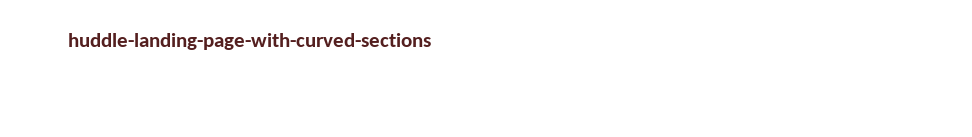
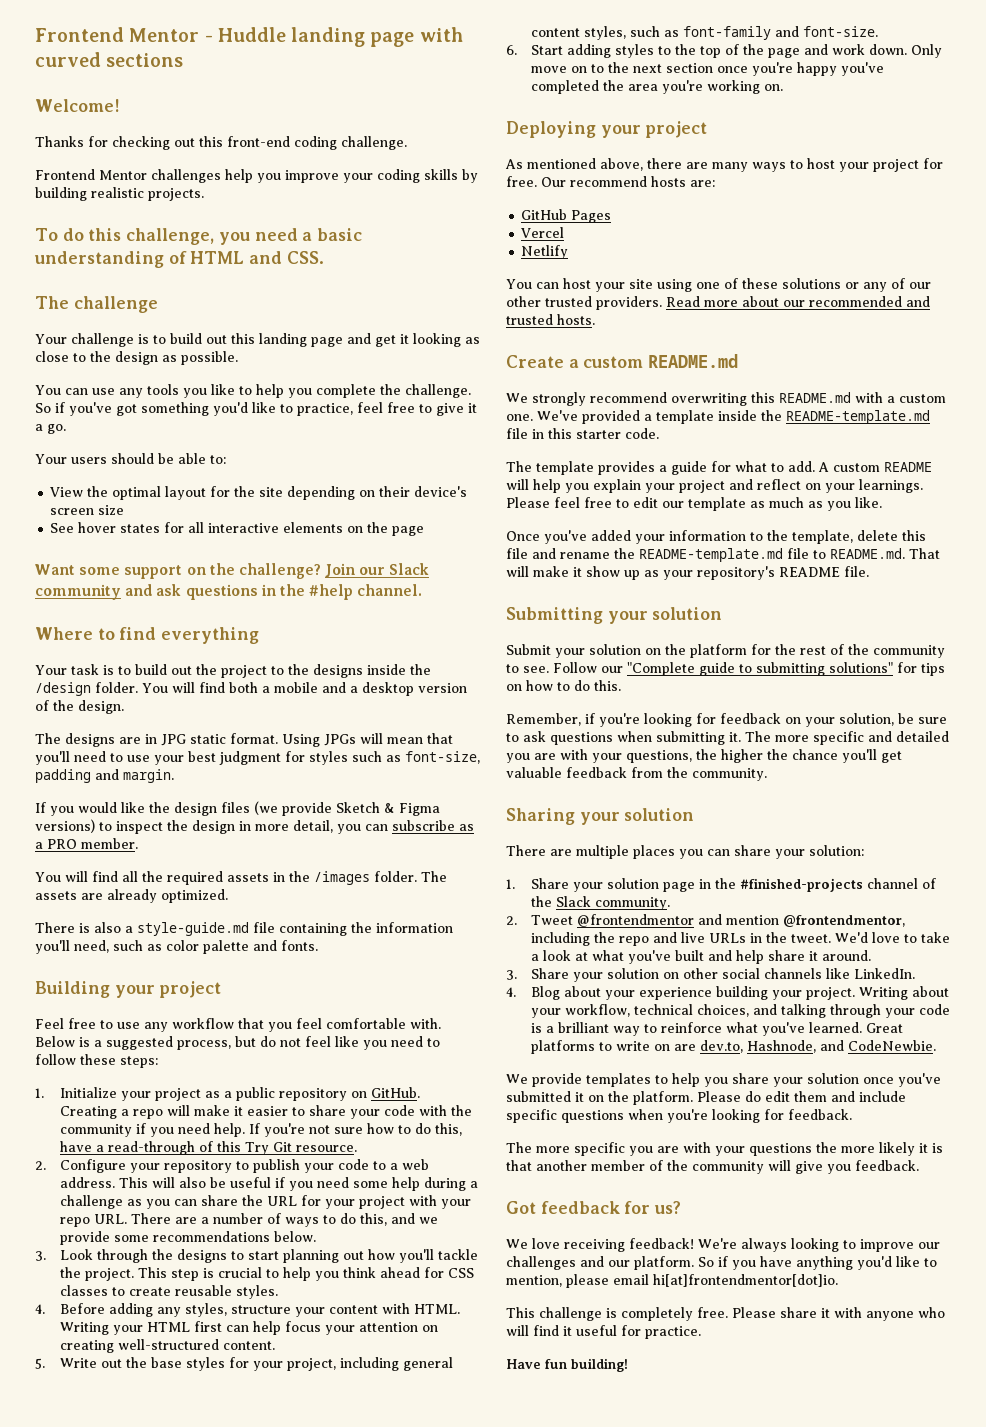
[68,33,431,50] huddle-landing-page-with-curved-sections -> [35,27,463,47] [35,52,184,67] [35,99,120,112] [35,136,407,150] [35,169,478,183] [35,187,204,201] [35,228,363,245] [34,251,324,268] [35,296,158,313] [35,333,480,347] [35,351,238,365] [35,384,471,398] [35,402,477,416] [35,424,66,434] [35,453,226,464] [50,486,468,500] [50,505,125,515] [50,522,425,536] [35,563,430,579] [35,584,423,600] [35,627,260,644] [35,664,431,678] [35,682,467,696] [35,700,124,714] [35,733,453,747] [35,751,480,765] [35,769,174,783] [35,801,440,816] [35,819,474,834] [35,838,138,849] [35,871,447,885] [35,889,228,903] [35,922,453,936] [35,940,318,954] [35,981,222,998] [35,1018,441,1032] [35,1036,440,1050] [35,1054,158,1068] [35,1087,420,1101] [59,1105,472,1119] [59,1123,462,1137] [59,1141,357,1155] [35,1159,429,1173] [59,1177,478,1191] [59,1195,471,1209] [59,1213,438,1227] [59,1231,316,1245] [35,1249,478,1263] [59,1267,474,1281] [59,1285,278,1299] [35,1303,460,1317] [59,1321,438,1335] [59,1339,275,1353] [35,1357,453,1371] [530,26,878,40] [506,44,942,58] [530,62,884,76] [530,80,783,94] [506,121,708,138] [505,158,943,172] [506,176,715,187] [521,209,612,223] [521,227,565,238] [521,245,569,259] [506,278,931,292] [506,296,930,310] [506,314,595,325] [506,354,739,368] [506,392,946,406] [506,410,930,424] [506,428,659,439] [506,461,932,475] [506,479,923,493] [506,497,882,511] [506,530,926,544] [506,548,940,562] [506,566,869,580] [506,607,723,624] [506,644,945,658] [506,662,945,676] [506,680,621,691] [506,713,947,727] [506,731,949,745] [506,749,902,763] [506,767,767,781] [506,808,695,825] [506,845,864,859] [506,878,936,892] [530,896,670,910] [506,914,905,927] [530,932,950,946] [530,950,871,964] [506,968,915,982] [506,986,949,1000] [530,1004,950,1018] [530,1022,903,1036] [530,1040,936,1054] [506,1073,941,1087] [506,1091,906,1105] [506,1109,852,1123] [506,1142,943,1156] [506,1160,919,1174] [506,1201,682,1214] [506,1238,940,1252] [506,1256,937,1270] [506,1274,838,1288] [506,1307,945,1321] [506,1325,701,1339] [506,1358,628,1372] Frontend Mentor - Huddle landing page with curved sections // Welcome! // Thanks for checking out this front-end coding challenge. // Frontend Mentor challenges help you improve your coding skills by building realistic projects. // To do this challenge, you need a basic understanding of HTML and CSS. // The challenge // Your challenge is to build out this landing page and get it looking as close to the design as possible. // You can use any tools you like to help you complete the challenge. So if you've got something you'd like to practice, feel free to give it a go. // Your users should be able to: // View the optimal layout for the site depending on their device's screen size // See hover states for all interactive elements on the page // Want some support on the challenge? Join our Slack community and ask questions in the #help channel. // Where to find everything // Your task is to build out the project to the designs inside the /design folder. You will find both a mobile and a desktop version of the design. // The designs are in JPG static format. Using JPGs will mean that you'll need to use your best judgment for styles such as font-size, padding and margin. // If you would like the design files (we provide Sketch & Figma versions) to inspect the design in more detail, you can subscribe as a PRO member. // You will find all the required assets in the /images folder. The assets are already optimized. // There is also a style-guide.md file containing the information you'll need, such as color palette and fonts. // Building your project // Feel free to use any workflow that you feel comfortable with. Below is a suggested process, but do not feel like you need to follow these steps: // 1. Initialize your project as a public repository on GitHub. Creating a repo will make it easier to share your code with the community if you need help. If you're not sure how to do this, have a read-through of this Try Git resource. // 2. Configure your repository to publish your code to a web address. This will also be useful if you need some help during a challenge as you can share the URL for your project with your repo URL. There are a number of ways to do this, and we provide some recommendations below. // 3. Look through the designs to start planning out how you'll tackle the project. This step is crucial to help you think ahead for CSS classes to create reusable styles. // 4. Before adding any styles, structure your content with HTML. Writing your HTML first can help focus your attention on creating well-structured content. // 5. Write out the base styles for your project, including general content styles, such as font-family and font-size. // 6. Start adding styles to the top of the page and work down. Only move on to the next section once you're happy you've completed the area you're working on. // Deploying your project // As mentioned above, there are many ways to host your project for free. Our recommend hosts are: // GitHub Pages // Vercel // Netlify // You can host your site using one of these solutions or any of our other trusted providers. Read more about our recommended and trusted hosts. // Create a custom README.md // We strongly recommend overwriting this README.md with a custom one. We've provided a template inside the README-template.md file in this starter code. // The template provides a guide for what to add. A custom README will help you explain your project and reflect on your learnings. Please feel free to edit our template as much as you like. // Once you've added your information to the template, delete this file and rename the README-template.md file to README.md. That will make it show up as your repository's README file. // Submitting your solution // Submit your solution on the platform for the rest of the community to see. Follow our "Complete guide to submitting solutions" for tips on how to do this. // Remember, if you're looking for feedback on your solution, be sure to ask questions when submitting it. The more specific and detailed you are with your questions, the higher the chance you'll get valuable feedback from the community. // Sharing your solution // There are multiple places you can share your solution: // 1. Share your solution page in the #finished-projects channel of the Slack community. // 2. Tweet @frontendmentor and mention @frontendmentor, including the repo and live URLs in the tweet. We'd love to take a look at what you've built and help share it around. // 3. Share your solution on other social channels like LinkedIn. // 4. Blog about your experience building your project. Writing about your workflow, technical choices, and talking through your code is a brilliant way to reinforce what you've learned. Great platforms to write on are dev.to, Hashnode, and CodeNewbie. // We provide templates to help you share your solution once you've submitted it on the platform. Please do edit them and include specific questions when you're looking for feedback. // The more specific you are with your questions the more likely it is that another member of the community will give you feedback. // Got feedback for us? // We love receiving feedback! We're always looking to improve our challenges and our platform. So if you have anything you'd like to mention, please email hi[at]frontendmentor[dot]io. // This challenge is completely free. Please share it with anyone who will find it useful for practice. // Have fun building!

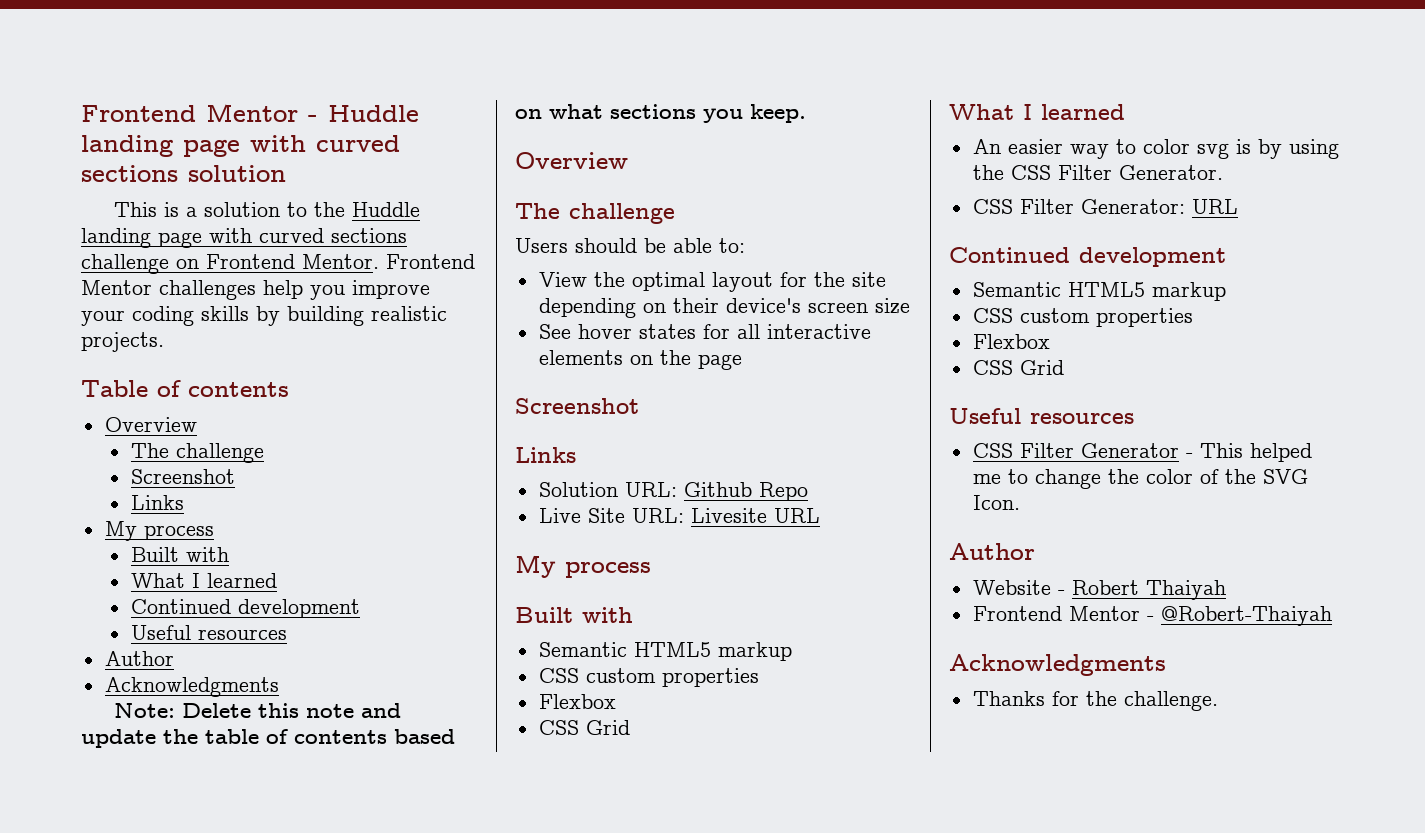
[35,99,120,112] [35,136,407,150] // Welcome! // Thanks for checking out this front-end coding challenge. // -> [188,165,286,182] [114,202,421,217] [81,228,407,248] [81,254,379,274] solution // This is a solution to the Huddle landing page with curved sections challenge on Frontend Mentor.
[35,228,363,245] [34,251,324,268] [35,296,158,313] [35,333,480,347] [35,351,238,365] [35,384,471,398] [35,402,477,416] [35,424,66,434] [35,454,107,464] To do this challenge, you need a basic understanding of HTML and CSS. // The challenge // Your challenge is to build out this landing page and get it looking as close to the design as possible. // You can use any tools you like to help you complete the challenge. So if you've got something you'd like to practice, feel free to give it a go. // Your users -> [81,380,289,397] [104,417,197,432] [130,443,264,463] [130,469,235,484] [130,495,184,510] [104,521,214,541] [130,547,229,562] [130,573,277,588] [130,599,360,618] [130,625,287,640] [104,651,174,666] [104,677,279,697] [114,703,402,718] [81,729,455,748] [515,104,806,123] [515,152,628,169] [515,203,675,224] [515,238,568,253] Table of contents // Overview // The challenge // Screenshot // Links // My process // Built with // What I learned // Continued development // Useful resources // Author // Acknowledgments // Note: Delete this note and update the table of contents based on what sections you keep. // Overview // The challenge // Users
[35,563,430,579] [35,584,423,600] [35,627,260,644] [35,664,431,678] [35,682,467,696] [35,700,124,714] [35,733,453,747] [35,751,480,765] [35,769,174,783] [35,801,440,816] [35,819,474,834] [35,838,138,849] [35,871,447,885] [35,889,228,903] [35,922,453,936] [35,940,318,954] [35,981,222,998] [35,1018,441,1032] [35,1036,440,1050] [35,1054,158,1068] [35,1087,420,1101] [59,1105,472,1119] [59,1123,462,1137] [59,1141,357,1155] [35,1159,429,1173] [59,1177,478,1191] [59,1195,471,1209] [59,1213,438,1227] [59,1231,316,1245] [35,1249,478,1263] [59,1267,474,1281] [59,1285,278,1299] [35,1303,460,1317] [59,1321,438,1335] [59,1339,275,1353] [35,1357,453,1371] [530,26,878,40] [506,44,942,58] [530,62,884,76] [530,80,783,94] [506,121,708,138] [505,158,943,172] [506,176,715,187] [521,209,612,223] [521,227,565,238] [521,245,569,259] [506,278,931,292] [506,296,930,310] [506,314,595,325] [506,354,739,368] [506,392,946,406] [506,410,930,424] [506,428,659,439] [506,461,932,475] [506,479,923,493] [506,497,882,511] [506,530,926,544] [506,548,940,562] [506,566,869,580] [506,607,723,624] [506,644,945,658] [506,662,945,676] [506,680,621,691] [506,713,947,727] [506,731,949,745] [506,749,902,763] [506,767,767,781] [506,808,695,825] [506,845,864,859] [506,878,936,892] [530,896,670,910] [506,914,905,927] [530,932,950,946] [530,950,871,964] [506,968,915,982] [506,986,949,1000] [530,1004,950,1018] [530,1022,903,1036] [530,1040,936,1054] [506,1073,941,1087] [506,1091,906,1105] [506,1109,852,1123] [506,1142,943,1156] [506,1160,919,1174] [506,1201,682,1214] [506,1238,940,1252] [506,1256,937,1270] [506,1274,838,1288] [506,1307,945,1321] [506,1325,701,1339] [506,1358,628,1372] Want some support on the challenge? Join our Slack community and ask questions in the #help channel. // Where to find everything // Your task is to build out the project to the designs inside the /design folder. You will find both a mobile and a desktop version of the design. // The designs are in JPG static format. Using JPGs will mean that you'll need to use your best judgment for styles such as font-size, padding and margin. // If you would like the design files (we provide Sketch & Figma versions) to inspect the design in more detail, you can subscribe as a PRO member. // You will find all the required assets in the /images folder. The assets are already optimized. // There is also a style-guide.md file containing the information you'll need, such as color palette and fonts. // Building your project // Feel free to use any workflow that you feel comfortable with. Below is a suggested process, but do not feel like you need to follow these steps: // 1. Initialize your project as a public repository on GitHub. Creating a repo will make it easier to share your code with the community if you need help. If you're not sure how to do this, have a read-through of this Try Git resource. // 2. Configure your repository to publish your code to a web address. This will also be useful if you need some help during a challenge as you can share the URL for your project with your repo URL. There are a number of ways to do this, and we provide some recommendations below. // 3. Look through the designs to start planning out how you'll tackle the project. This step is crucial to help you think ahead for CSS classes to create reusable styles. // 4. Before adding any styles, structure your content with HTML. Writing your HTML first can help focus your attention on creating well-structured content. // 5. Write out the base styles for your project, including general content styles, such as font-family and font-size. // 6. Start adding styles to the top of the page and work down. Only move on to the next section once you're happy you've completed the area you're working on. // Deploying your project // As mentioned above, there are many ways to host your project for free. Our recommend hosts are: // GitHub Pages // Vercel // Netlify // You can host your site using one of these solutions or any of our other trusted providers. Read more about our recommended and trusted hosts. // Create a custom README.md // We strongly recommend overwriting this README.md with a custom one. We've provided a template inside the README-template.md file in this starter code. // The template provides a guide for what to add. A custom README will help you explain your project and reflect on your learnings. Please feel free to edit our template as much as you like. // Once you've added your information to the template, delete this file and rename the README-template.md file to README.md. That will make it show up as your repository's README file. // Submitting your solution // Submit your solution on the platform for the rest of the community to see. Follow our "Complete guide to submitting solutions" for tips on how to do this. // Remember, if you're looking for feedback on your solution, be sure to ask questions when submitting it. The more specific and detailed you are with your questions, the higher the chance you'll get valuable feedback from the community. // Sharing your solution // There are multiple places you can share your solution: // 1. Share your solution page in the #finished-projects channel of the Slack community. // 2. Tweet @frontendmentor and mention @frontendmentor, including the repo and live URLs in the tweet. We'd love to take a look at what you've built and help share it around. // 3. Share your solution on other social channels like LinkedIn. // 4. Blog about your experience building your project. Writing about your workflow, technical choices, and talking through your code is a brilliant way to reinforce what you've learned. Great platforms to write on are dev.to, Hashnode, and CodeNewbie. // We provide templates to help you share your solution once you've submitted it on the platform. Please do edit them and include specific questions when you're looking for feedback. // The more specific you are with your questions the more likely it is that another member of the community will give you feedback. // Got feedback for us? // We love receiving feedback! We're always looking to improve our challenges and our platform. So if you have anything you'd like to mention, please email hi[at]frontendmentor[dot]io. // This challenge is completely free. Please share it with anyone who will find it useful for practice. // Have fun building! -> [515,398,639,414] [515,447,576,463] [538,482,808,501] [538,508,820,523] [515,555,651,578] [515,607,633,623] [538,642,792,661] [538,668,759,687] [538,694,616,709] [538,720,630,735] [949,104,1125,120] [972,139,1339,159] [972,165,1223,180] [972,199,1238,214] [949,247,1226,267] [972,282,1226,301] [972,308,1193,327] [972,334,1050,349] [972,360,1064,375] [949,408,1134,424] [972,443,1312,462] [972,469,1308,489] [972,495,1020,510] [949,543,1035,560] [972,580,1226,600] [972,606,1332,626] [949,654,1166,676] [972,691,1218,711] Screenshot // Links // Solution URL: Github Repo // Live Site URL: Livesite URL // My process // Built with // Semantic HTML5 markup // CSS custom properties // Flexbox // CSS Grid // What I learned // An easier way to color svg is by using the CSS Filter Generator. // CSS Filter Generator: URL // Continued development // Semantic HTML5 markup // CSS custom properties // Flexbox // CSS Grid // Useful resources // CSS Filter Generator - This helped me to change the color of the SVG Icon. // Author // Website - Robert Thaiyah // Frontend Mentor - @Robert-Thaiyah // Acknowledgments // Thanks for the challenge.

